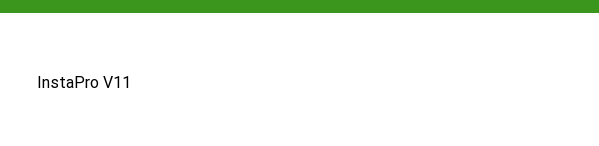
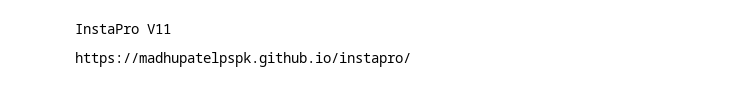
(132, 82) none -> [75,52,411,67] // https://madhupatelpspk.github.io/instapro/

